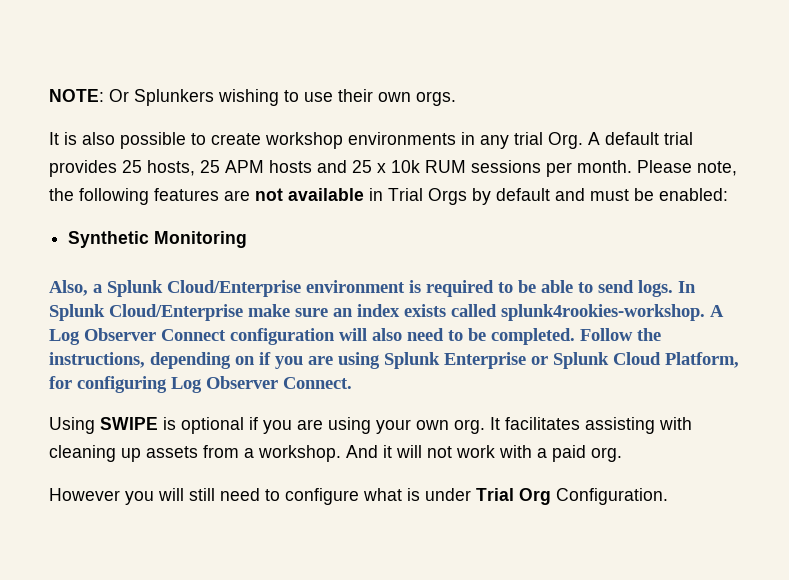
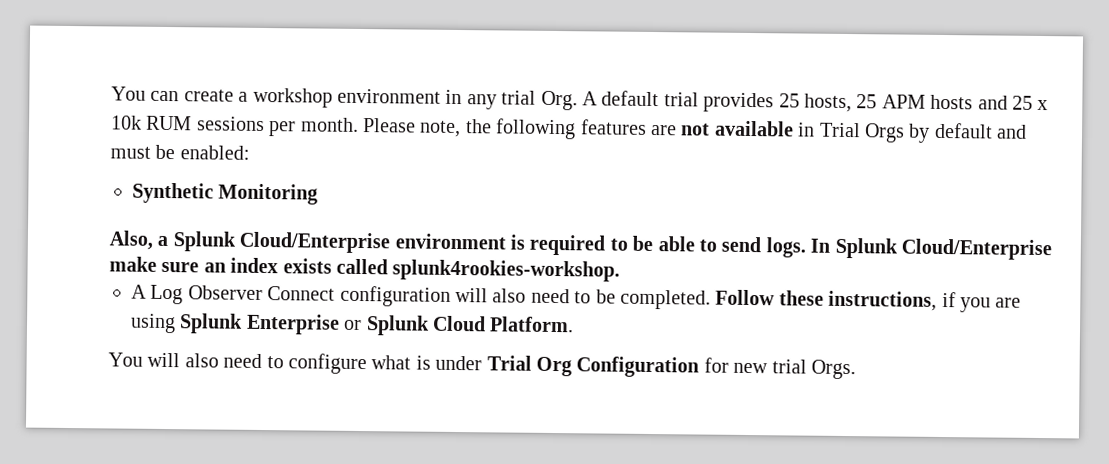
[49,89,456,106] [49,132,456,149] NOTE: Or Splunkers wishing to use their own orgs. // It is also possible to create workshop environments -> [111,86,441,108] You can create a workshop environment
(705, 312) none -> (621, 270) //
[637,328,661,341] [49,352,255,369] the instructions, depending on -> [778,290,938,311] these instructions,
[665,352,739,368] [49,376,352,393] [49,417,692,434] [49,445,622,462] [49,488,215,505] Platform, for configuring Log Observer Connect. // Using SWIPE is optional if you are using your own org. It facilitates assisting with cleaning up assets from a workshop. And it will not work with a paid org. // However you will still -> [489,316,575,333] [108,352,219,368] Platform. // You will also
[556,488,668,505] Configuration. -> [576,356,856,380] Configuration for new trial Orgs.

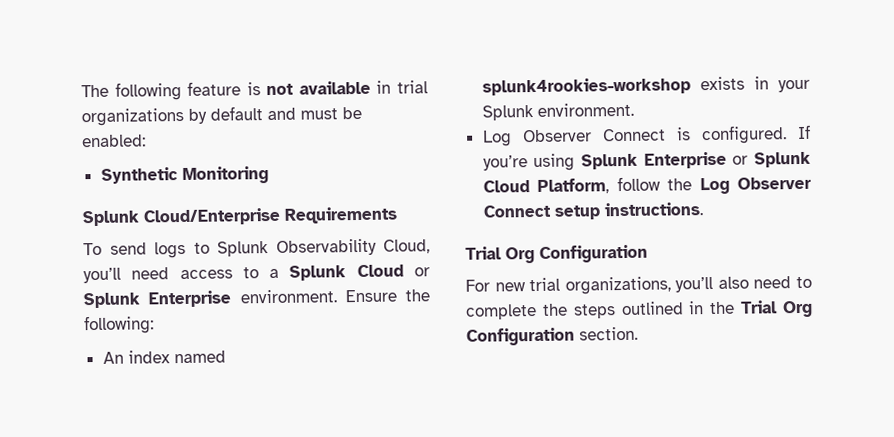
[111,86,1049,113] [111,115,677,140] You can create a workshop environment in any trial Org. A default trial provides 25 hosts, 25 APM hosts and 25 x 10k RUM sessions per month. Please note, the following features are -> [81,81,261,101] The following feature is
[818,122,905,143] Trial Orgs -> [397,80,428,94] [81,107,184,127] trial organizations
[109,230,1052,261] [109,256,621,282] [131,284,1022,313] Also, a Splunk Cloud/Enterprise environment is required to be able to send logs. In Splunk Cloud/Enterprise make sure an index exists called splunk4rookies-workshop. // A Log Observer Connect configuration will also need to be completed. Follow these instructions, if you are -> [82,206,398,227] [83,238,430,259] [83,264,430,284] [83,289,430,309] [84,315,154,335] [102,350,226,364] [481,76,810,96] [481,102,634,121] [482,124,811,147] [482,155,528,171] Splunk Cloud/Enterprise Requirements // To send logs to Splunk Observability Cloud, you’ll need access to a Splunk Cloud or Splunk Enterprise environment. Ensure the following: // An index named splunk4rookies-workshop exists in your Splunk environment. // Log Observer Connect is configured. If you’re
[489,316,575,333] [108,352,856,380] Platform. // You will also need to configure what is under Trial Org Configuration for new trial Orgs. -> [537,176,812,195] [482,202,703,220] [465,244,648,264] [465,276,812,295] [465,300,813,320] [466,326,638,346] Platform, follow the Log Observer Connect setup instructions. // Trial Org Configuration // For new trial organizations, you’ll also need to complete the steps outlined in the Trial Org Configuration section.

